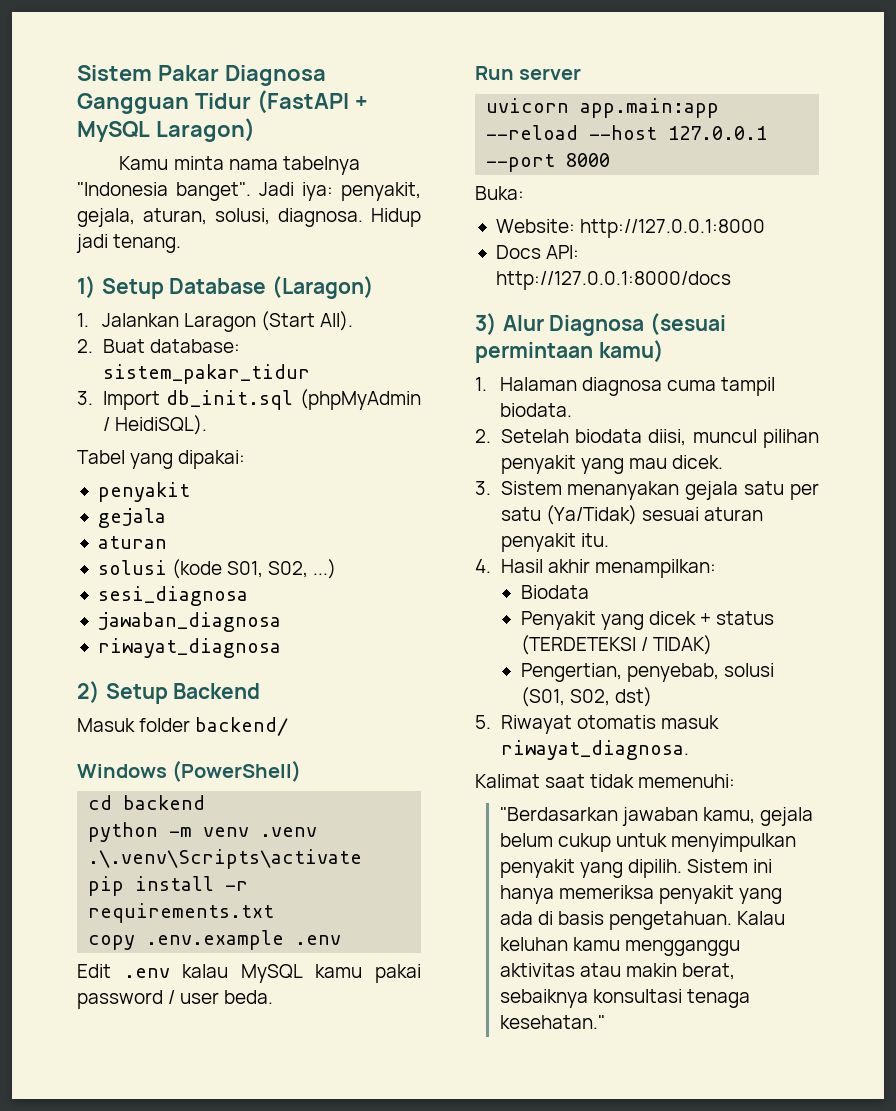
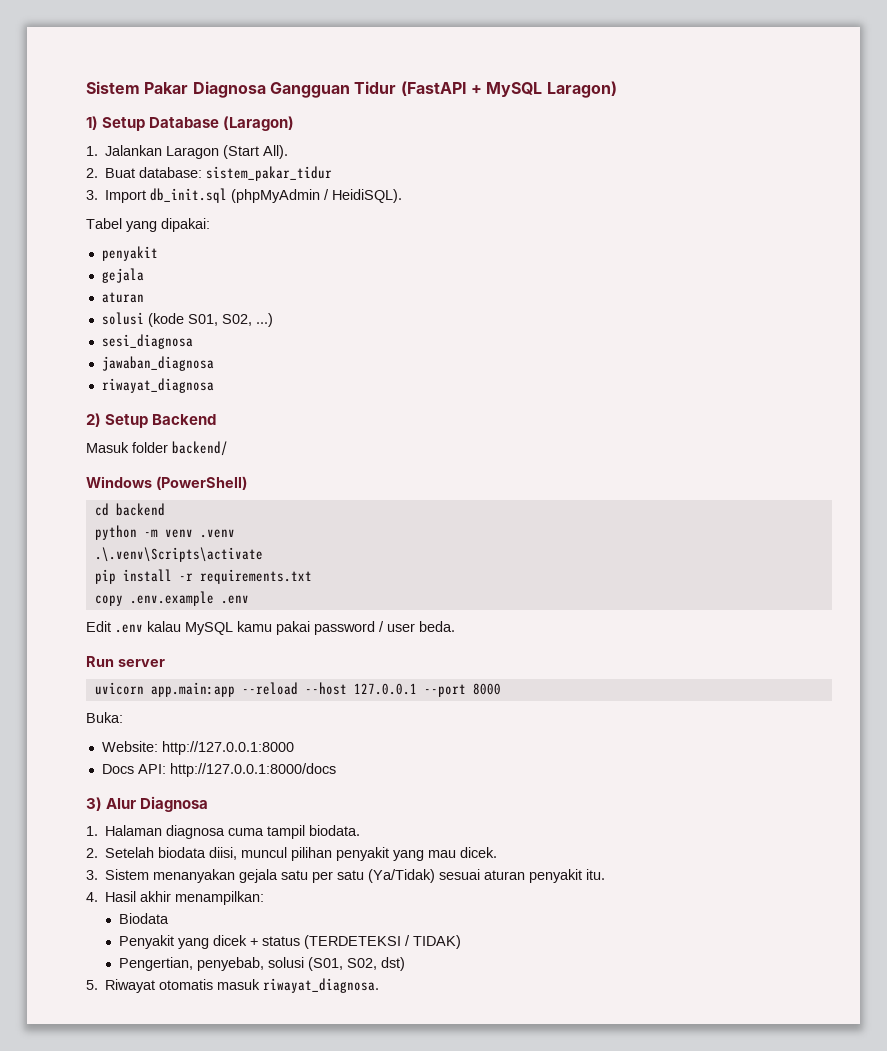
[119,156,360,175] [77,182,421,201] [77,208,421,227] [76,234,182,253] // Kamu minta nama tabelnya "Indonesia banget". Jadi iya: penyakit, gejala, aturan, solusi, diagnosa. Hidup jadi tenang. -> (617, 89) none
[650,313,727,335] [475,340,664,363] (sesuai permintaan kamu) -> (209, 804) none
[475,774,736,788] [499,807,814,826] [499,833,797,852] [499,859,773,878] [499,885,783,904] [499,911,786,930] [499,937,740,956] [499,963,736,980] [499,989,750,1008] [499,1015,605,1029] // Kalimat saat tidak memenuhi: // "Berdasarkan jawaban kamu, gejala belum cukup untuk menyimpulkan penyakit yang dipilih. Sistem ini hanya memeriksa penyakit yang ada di basis pengetahuan. Kalau keluhan kamu mengganggu aktivitas atau makin berat, sebaiknya konsultasi tenaga kesehatan." -> (380, 985) none

